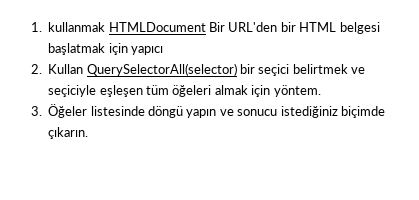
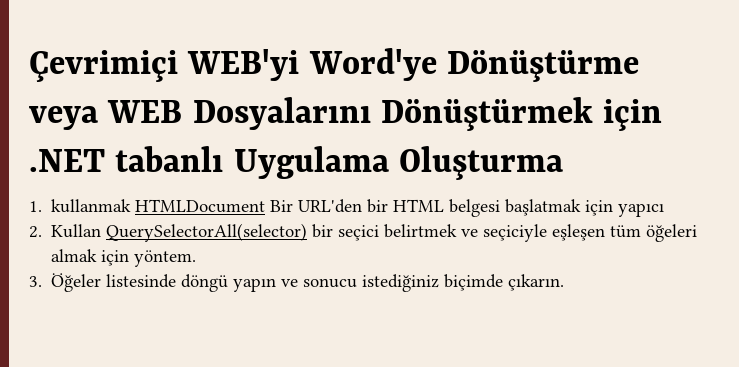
(31, 27) none -> [29,48,639,82] [29,97,663,131] [29,146,563,180] Çevrimiçi WEB'yi Word'ye Dönüştürme veya WEB Dosyalarını Dönüştürmek için .NET tabanlı Uygulama Oluşturma //

